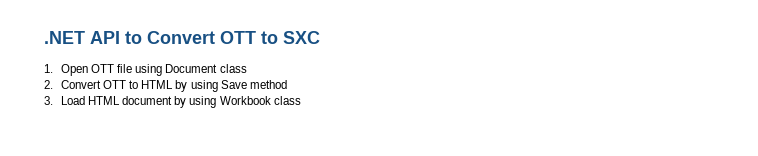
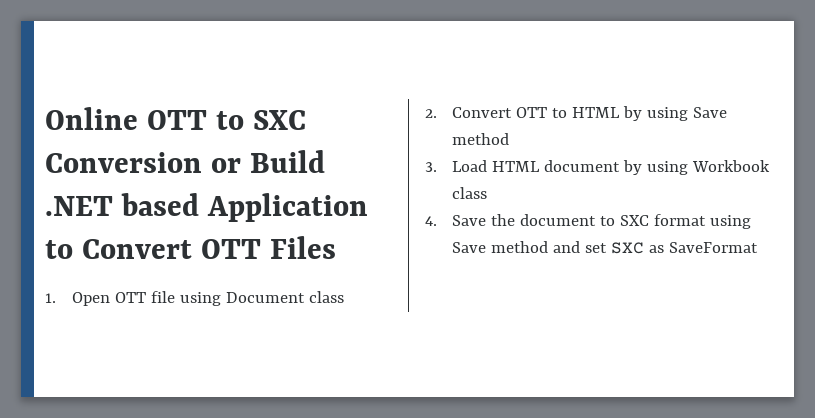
[44,31,120,44] .NET API -> [45,107,307,130] [45,150,326,173] [45,193,369,222] Online OTT to SXC Conversion or Build .NET based Application
[261,31,320,44] to SXC -> [270,236,337,259] Files
(301, 100) none -> [425,214,752,229] [452,241,759,254] // 4. Save the document to SXC format using Save method and set SXC as SaveFormat

